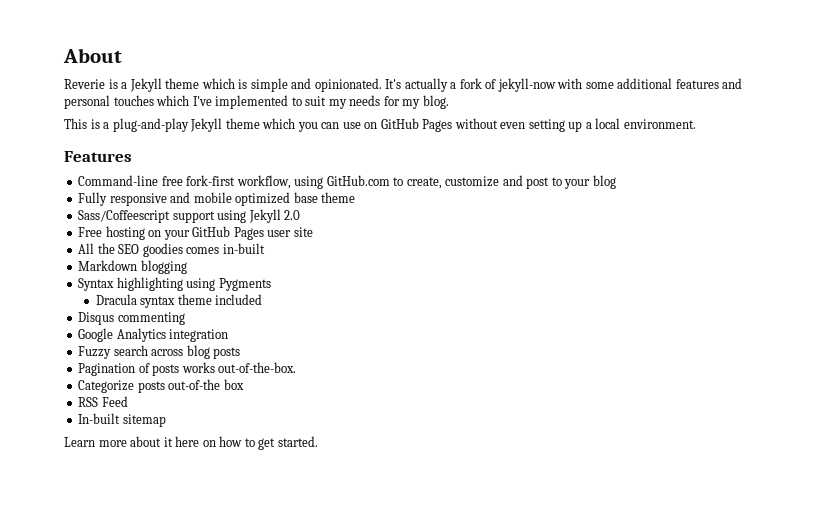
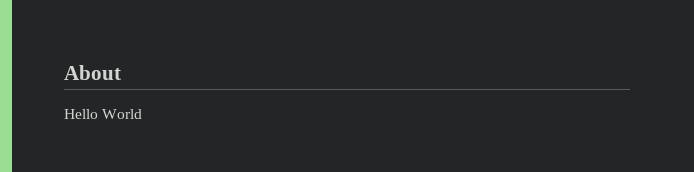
[64,78,743,92] [64,95,449,109] [64,118,696,132] [64,151,132,162] [78,175,616,189] [78,192,356,206] [78,209,301,223] [78,226,313,240] [78,243,265,257] [78,260,187,274] [78,277,271,291] [95,294,263,308] [78,312,185,325] [78,328,229,342] [78,345,241,359] [78,362,297,376] [78,379,244,393] [78,396,128,407] [78,413,166,427] [64,436,318,450] Reverie is a Jekyll theme which is simple and opinionated. It's actually a fork of jekyll-now with some additional features and personal touches which I've implemented to suit my needs for my blog. // This is a plug-and-play Jekyll theme which you can use on GitHub Pages without even setting up a local environment. // Features // Command-line free fork-first workflow, using GitHub.com to create, customize and post to your blog // Fully responsive and mobile optimized base theme // Sass/Coffeescript support using Jekyll 2.0 // Free hosting on your GitHub Pages user site // All the SEO goodies comes in-built // Markdown blogging // Syntax highlighting using Pygments // Dracula syntax theme included // Disqus commenting // Google Analytics integration // Fuzzy search across blog posts // Pagination of posts works out-of-the-box. // Categorize posts out-of-the box // RSS Feed // In-built sitemap // Learn more about it here on how to get started. -> [64,109,143,119] Hello World

